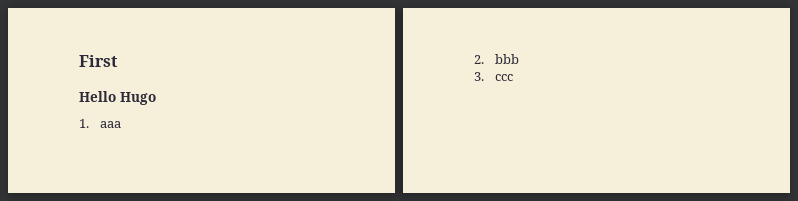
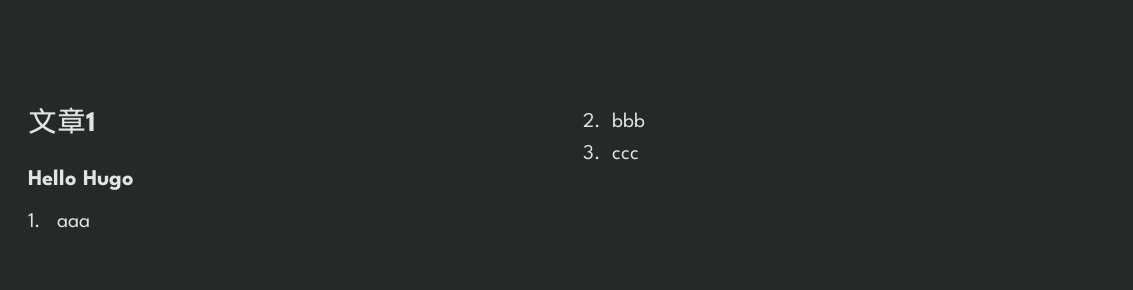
[79,55,118,67] First -> [28,107,95,134] 文章1

